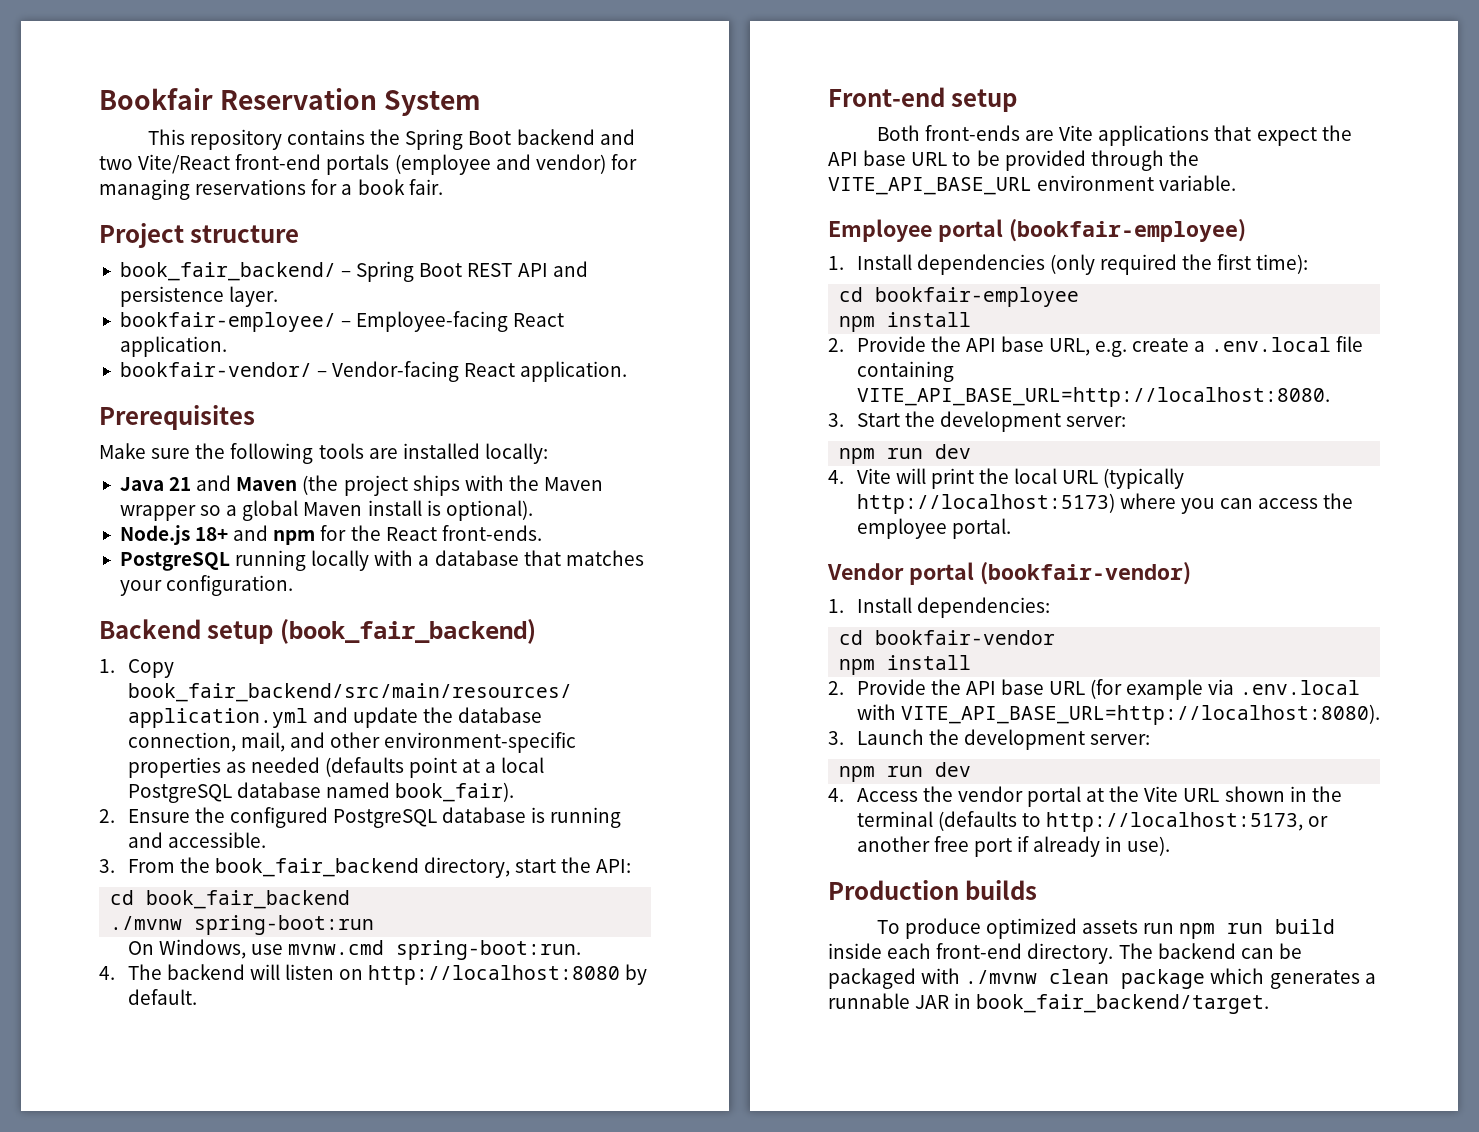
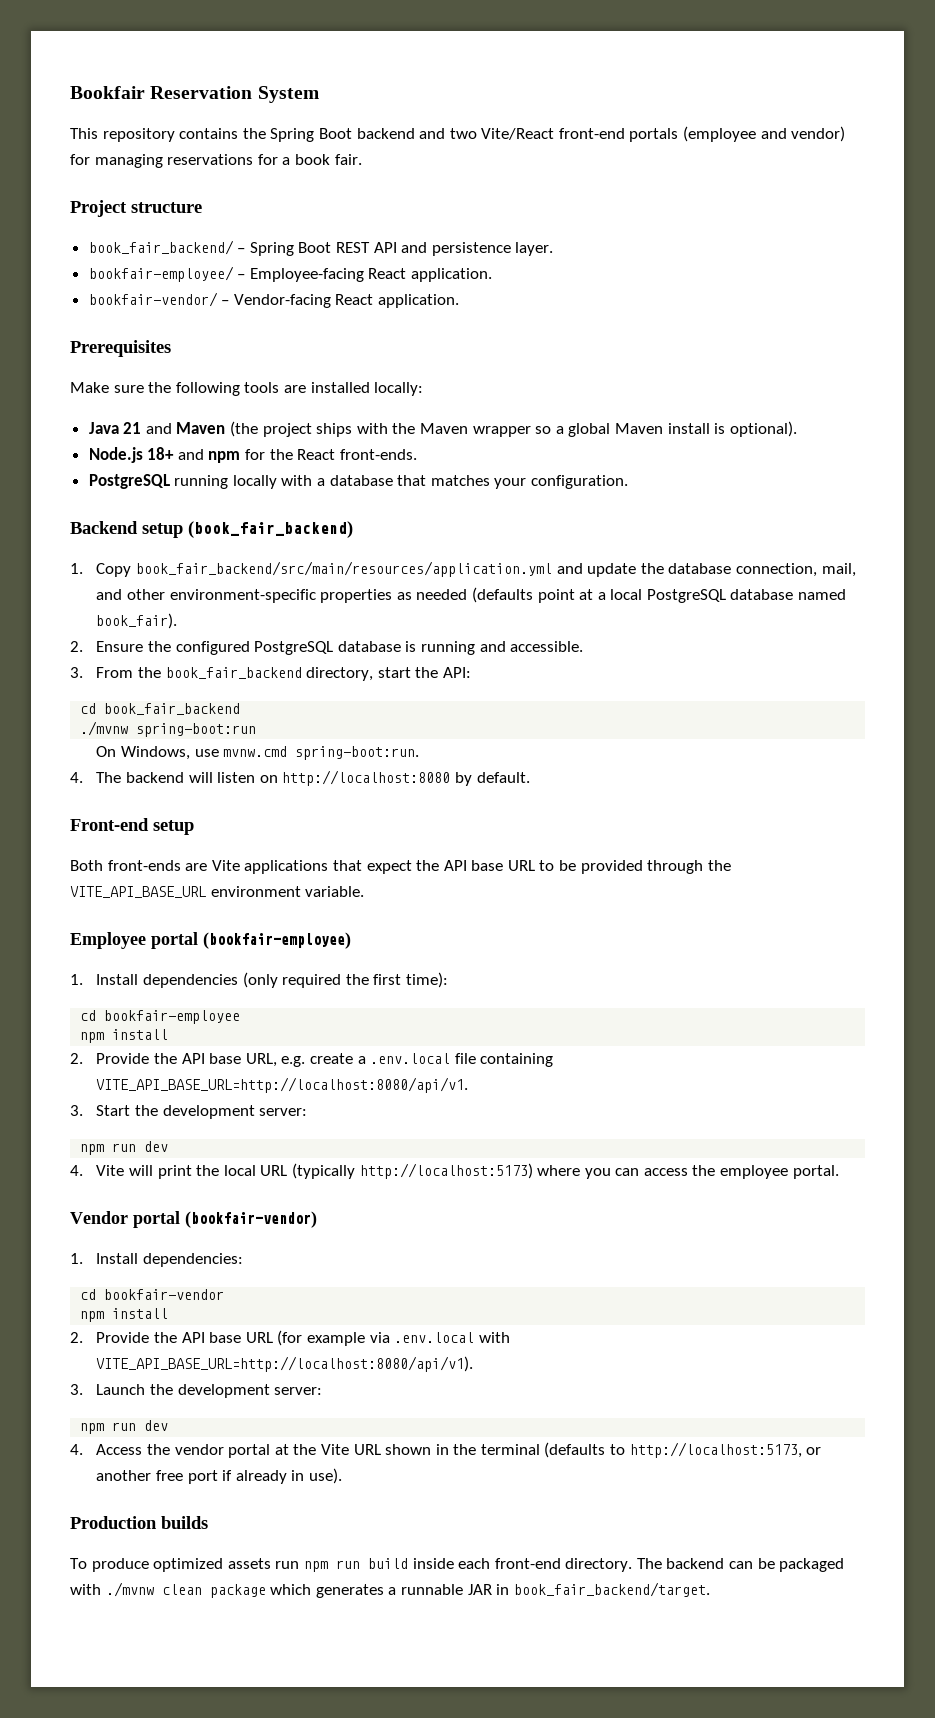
[856,387,1330,407] VITE_API_BASE_URL=http://localhost:8080. -> [96,1077,469,1093] VITE_API_BASE_URL=http://localhost:8080/api/v1.
[900,704,1380,725] VITE_API_BASE_URL=http://localhost:8080). -> [96,1356,474,1372] VITE_API_BASE_URL=http://localhost:8080/api/v1).

